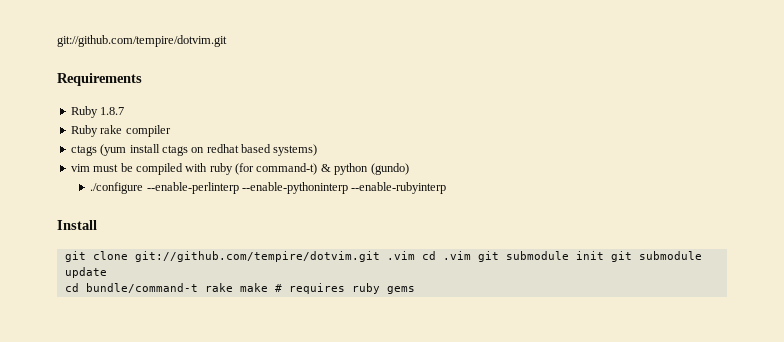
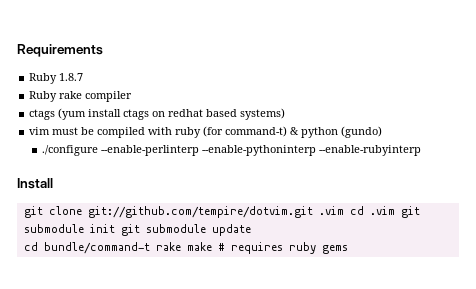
[57,35,227,47] git://github.com/tempire/dotvim.git // -> (17, 50) none

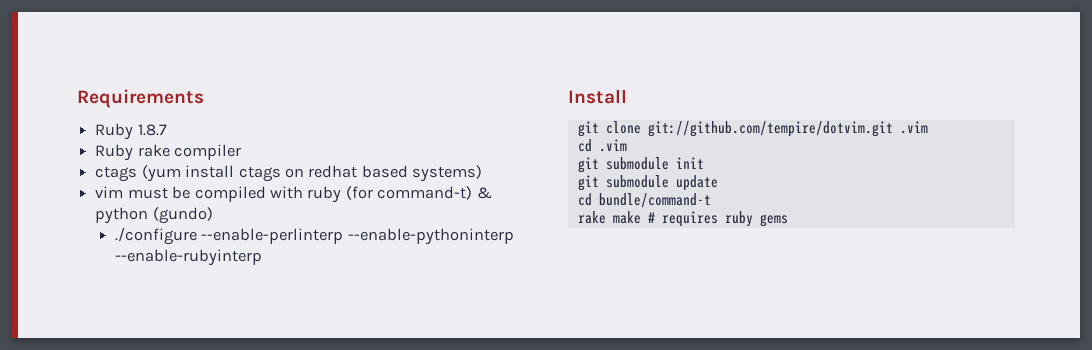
(344, 210) none -> (928, 127) //
(395, 210) none -> (627, 145) //
(115, 228) none -> (704, 163) //
(150, 248) none -> (711, 200) //

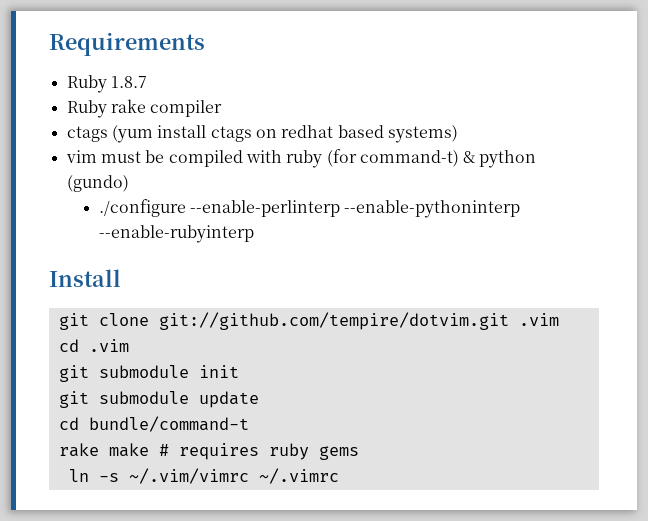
(788, 220) none -> [68,468,339,484] // ln -s ~/.vim/vimrc ~/.vimrc

